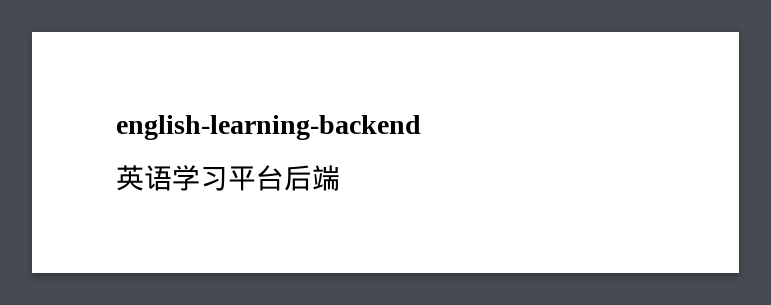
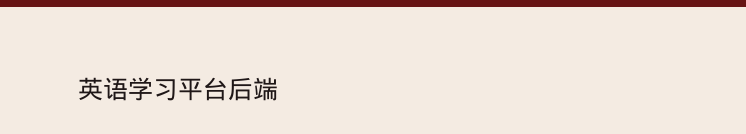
[116,115,421,140] english-learning-backend // -> (78, 89) none

